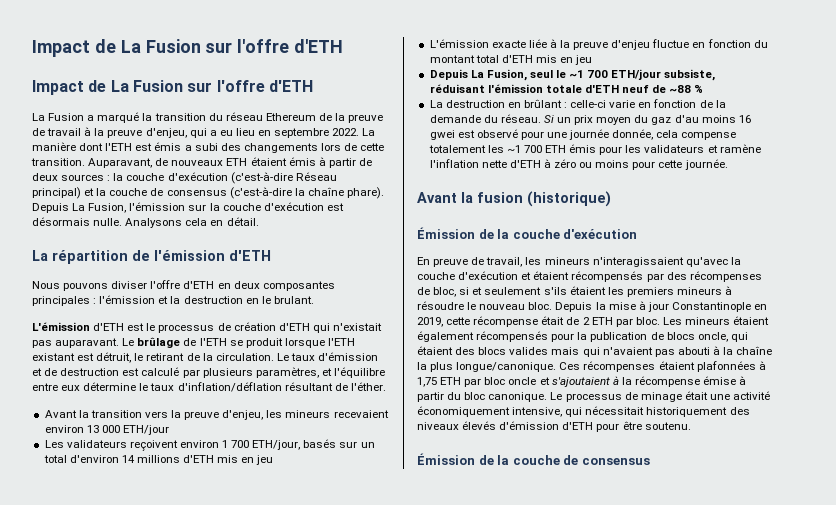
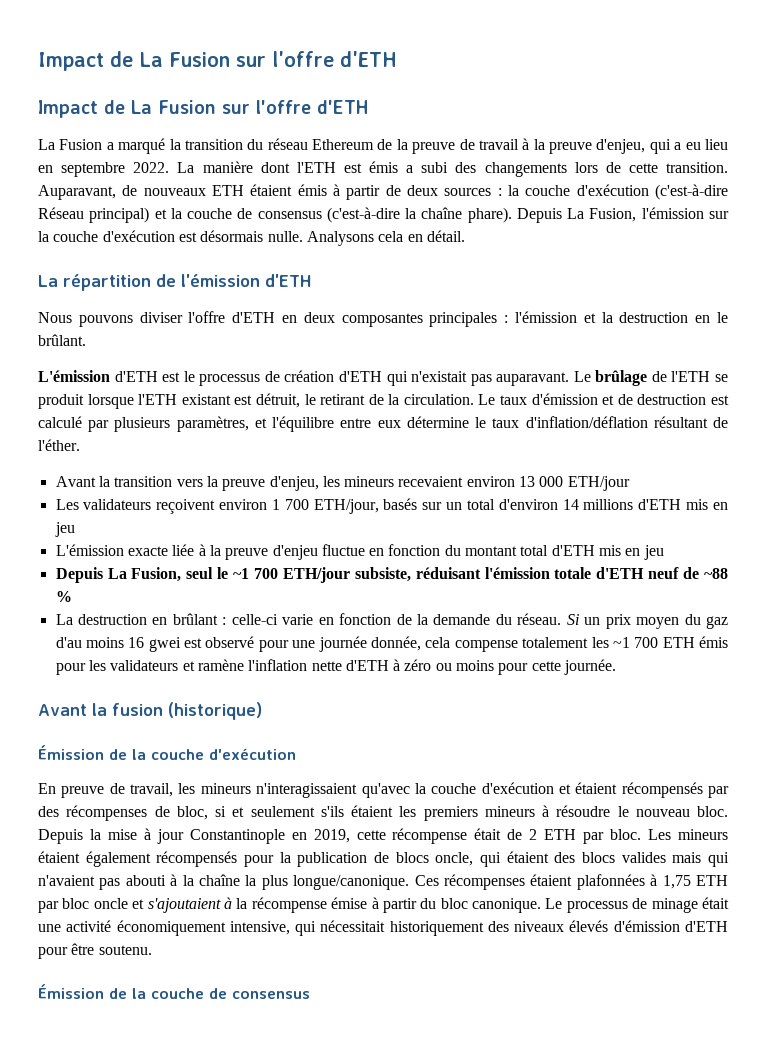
[273,296,314,304] brulant. -> [38,334,86,346] brûlant.

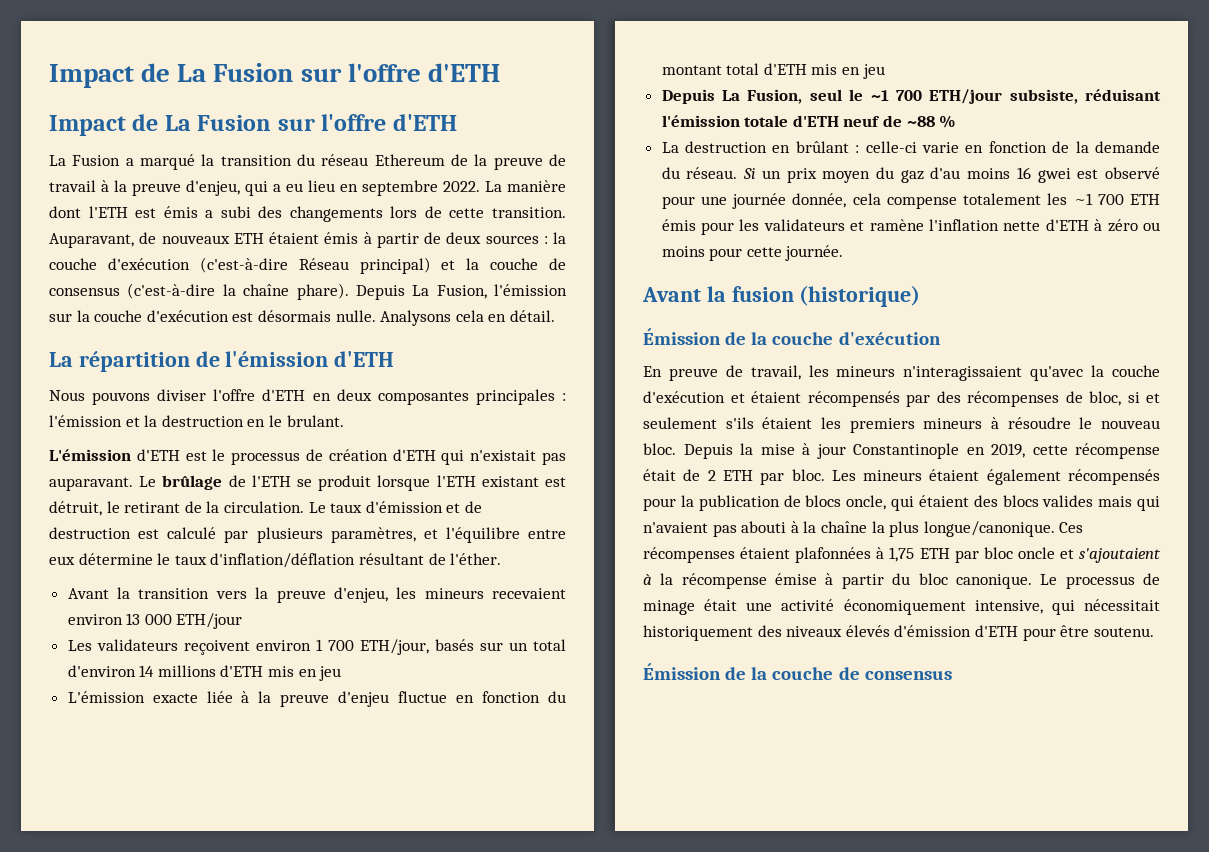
[38,334,86,346] brûlant. -> [286,415,344,427] brulant.

